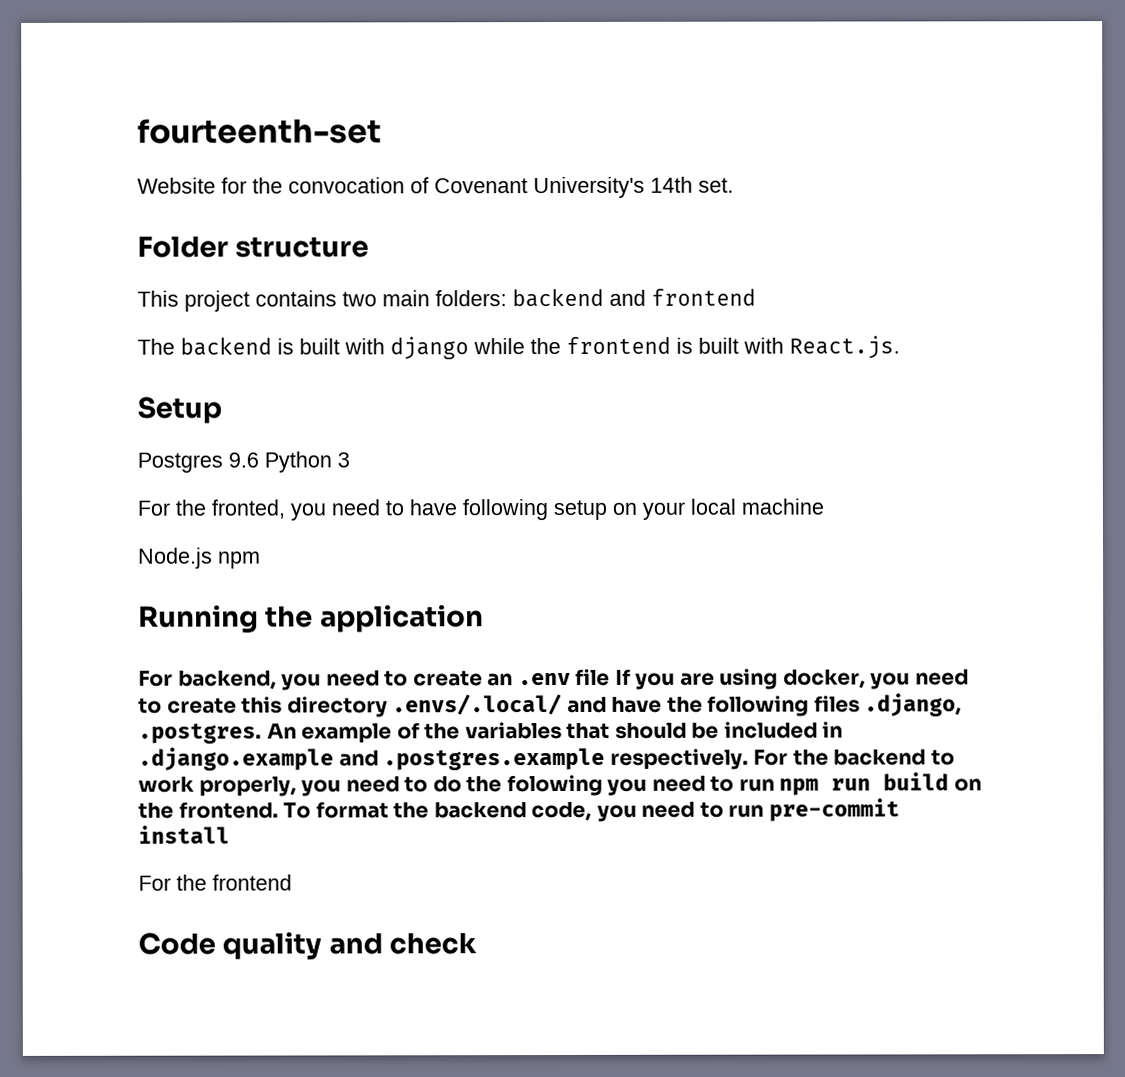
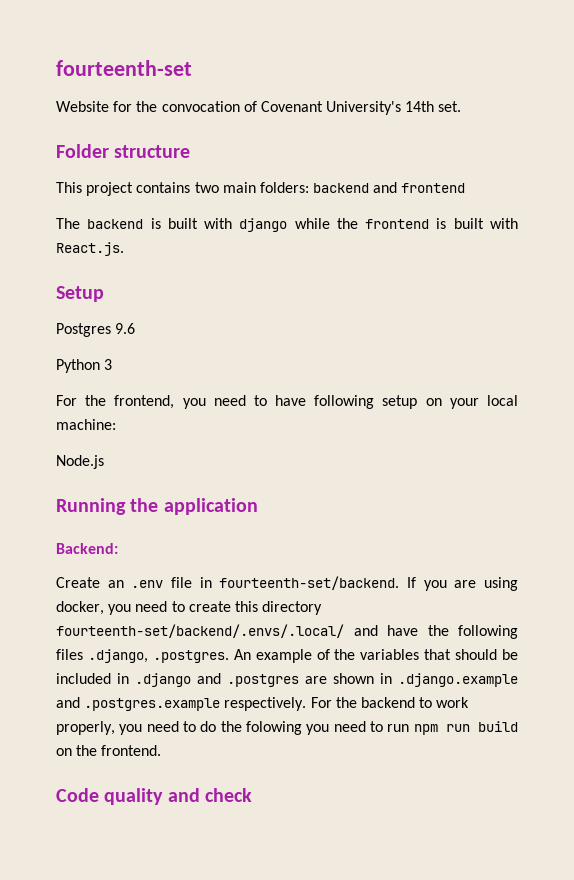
(259, 460) none -> (136, 328) //
[211,499,285,519] fronted, -> [114,395,175,409] frontend,
[741,498,824,515] machine -> [56,419,116,430] machine:
[218,551,261,569] npm -> (104, 462) none
[138,670,483,691] For backend, you need to create -> [56,543,118,554] [56,577,100,588] Backend: // Create
(611, 677) none -> [199,576,400,590] in fourteenth-set/backend.
[392,694,563,716] .envs/.local/ -> [56,624,344,638] fourteenth-set/backend/.envs/.local/
(844, 729) none -> [135,673,392,687] .django and .postgres are shown in
[283,798,900,822] [138,825,230,844] [138,874,292,891] To format the backend code, you need to run pre-commit install // For the frontend -> (162, 750) none

